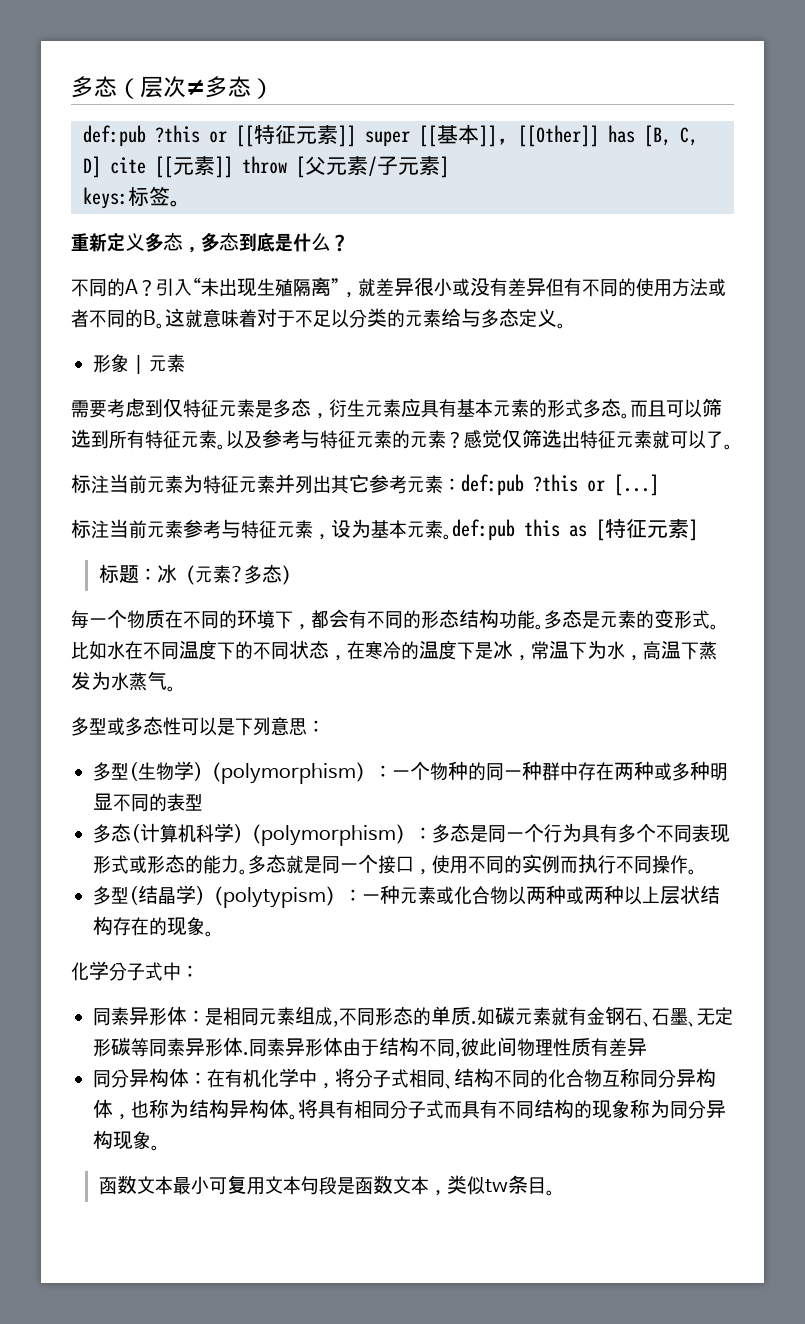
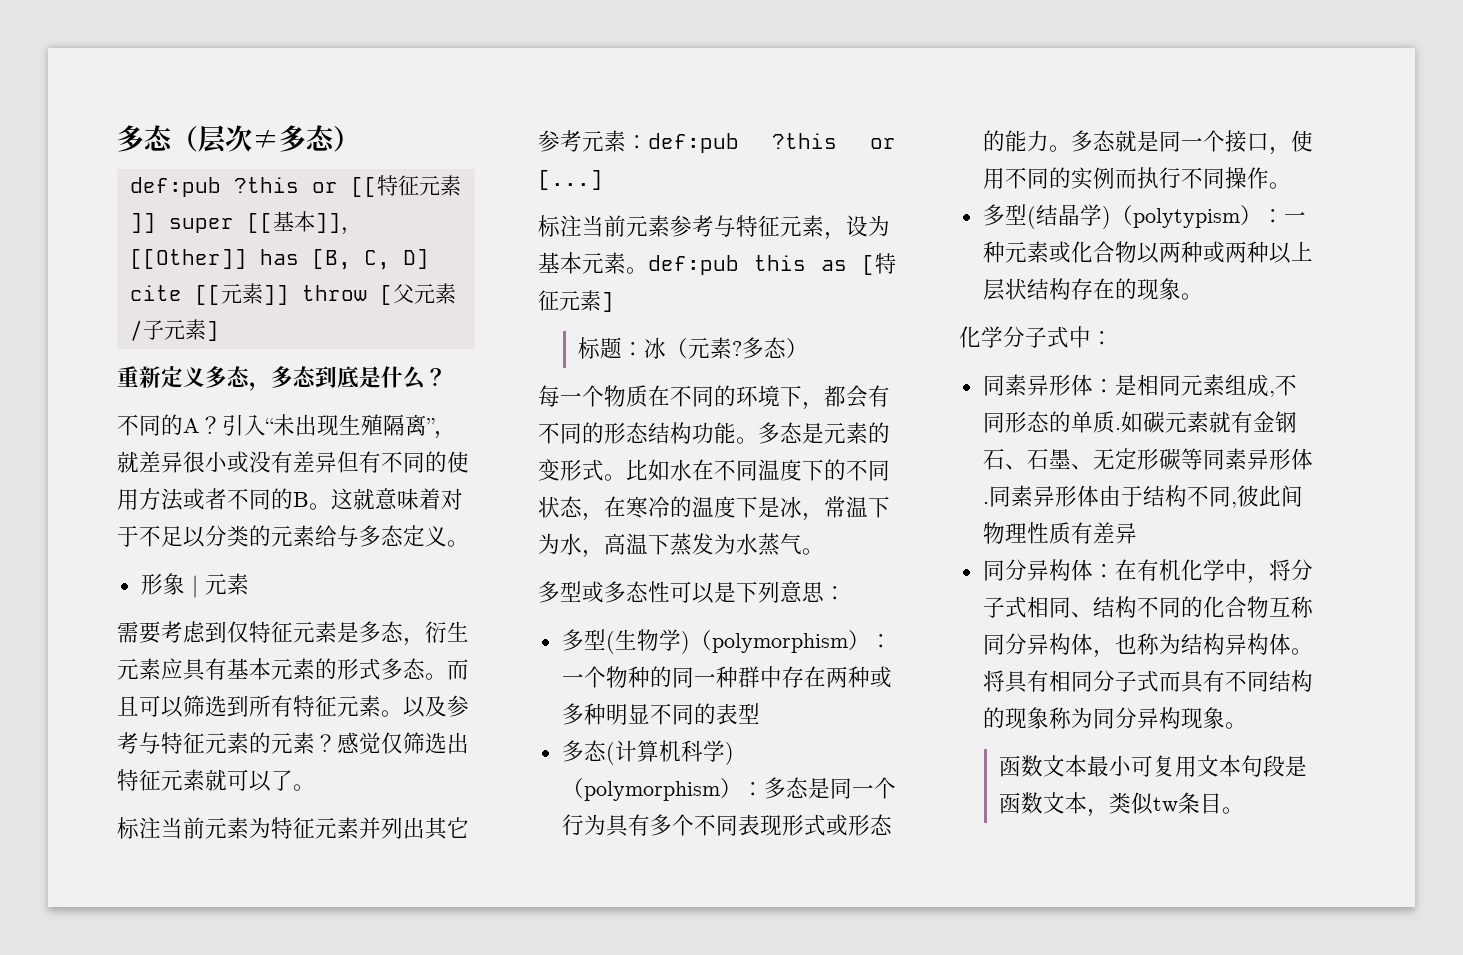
[83,186,191,209] // keys:标签。 -> (219, 331) none

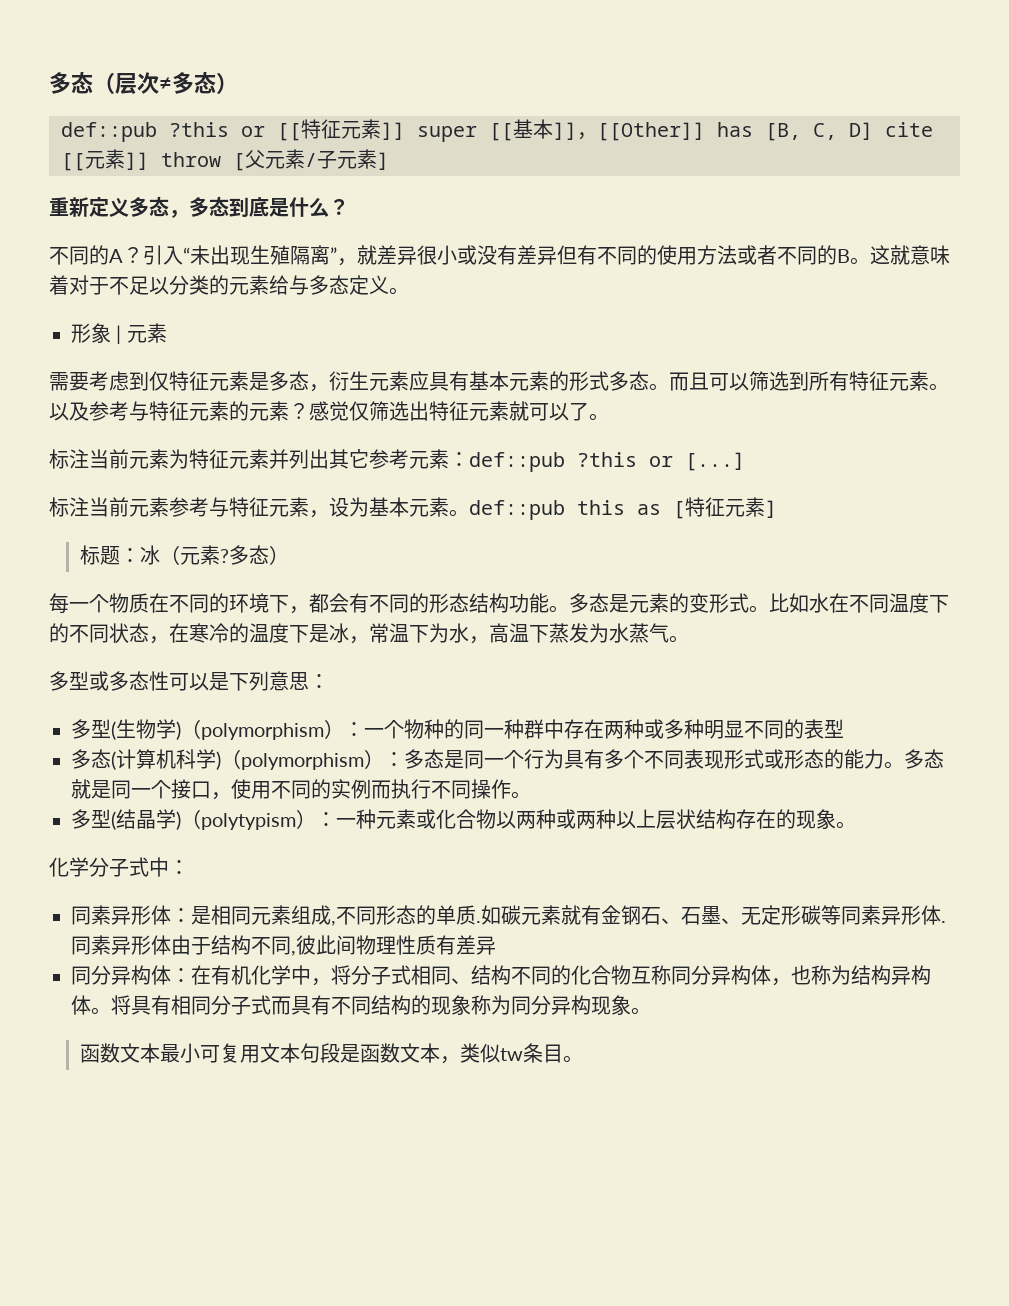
[129,177,221,197] def:pub -> [61,122,157,142] def::pub
[648,133,739,153] def:pub -> [469,452,565,472] def::pub
[648,255,739,275] def:pub -> [469,500,565,520] def::pub

